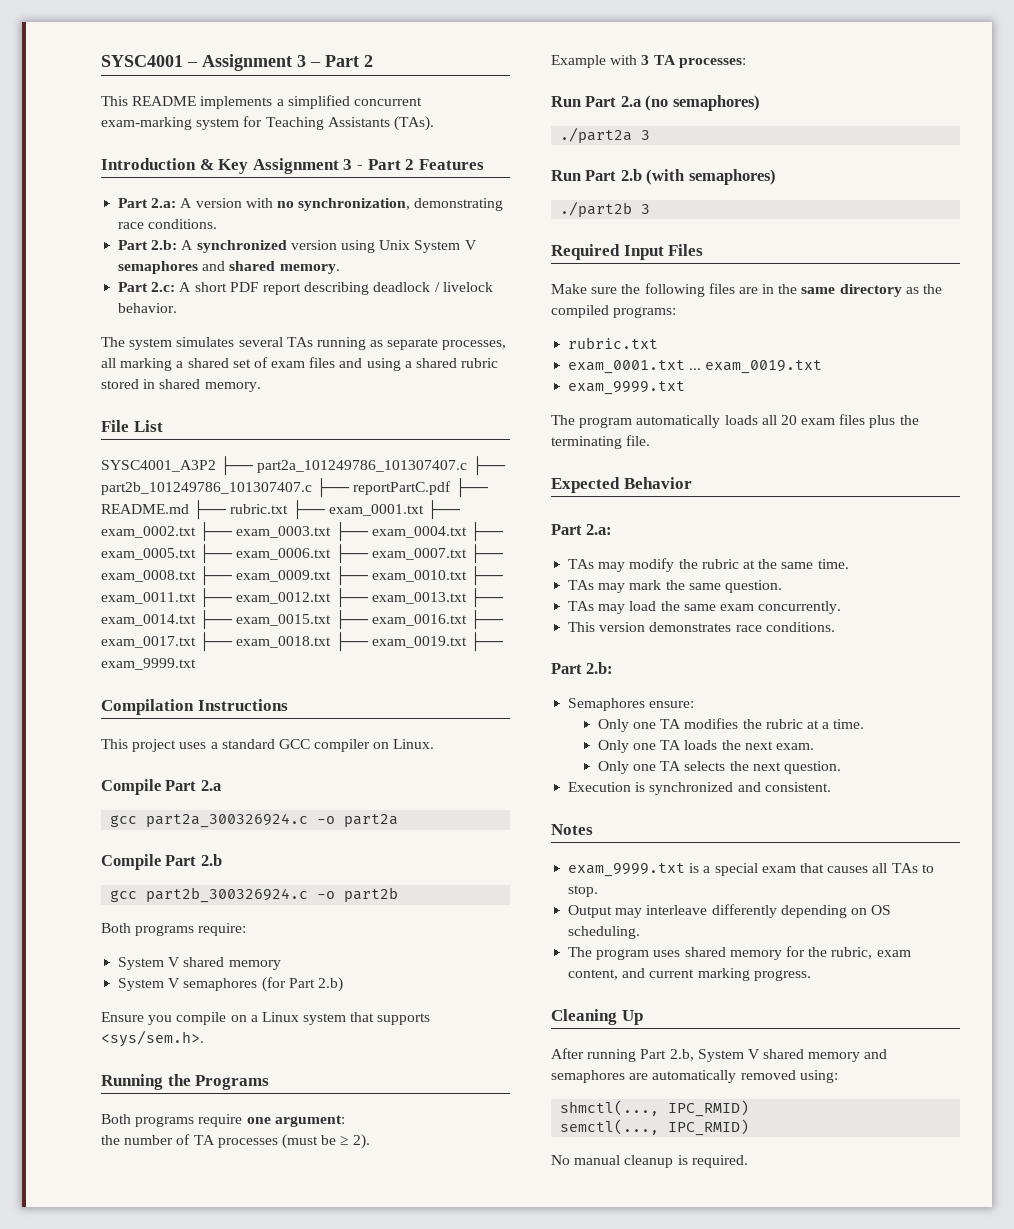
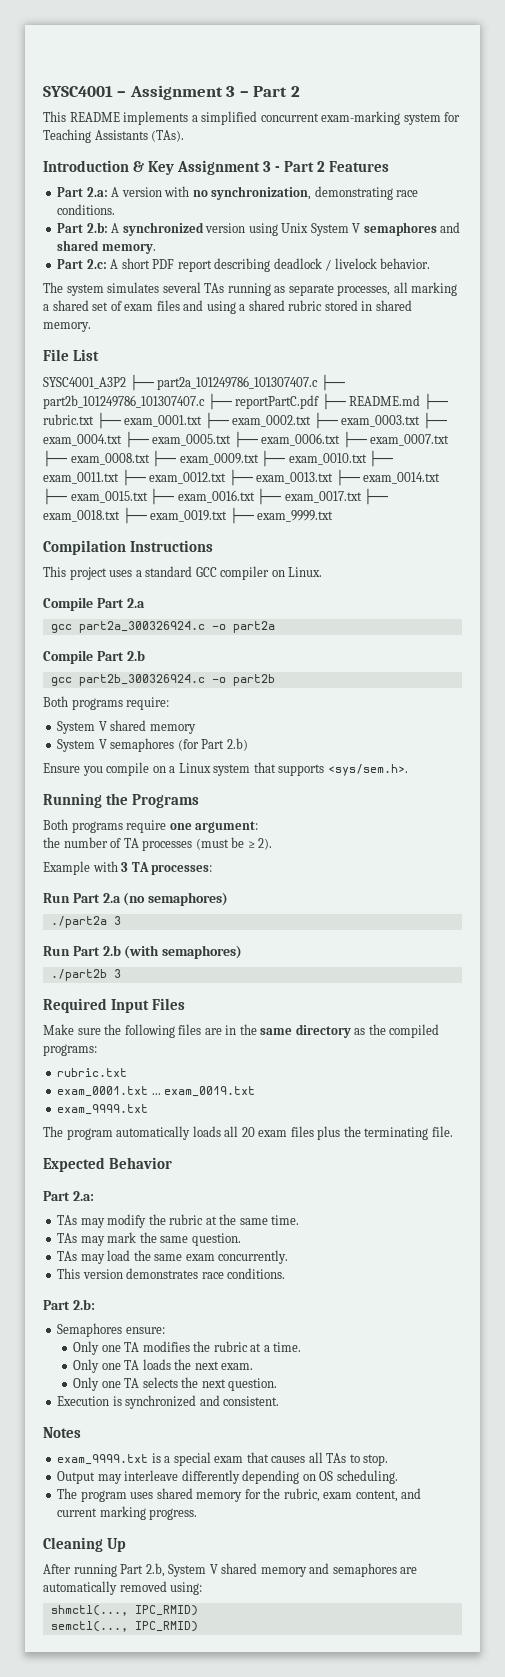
[551,1155,748,1168] // No manual cleanup is required. -> (198, 1626) none

